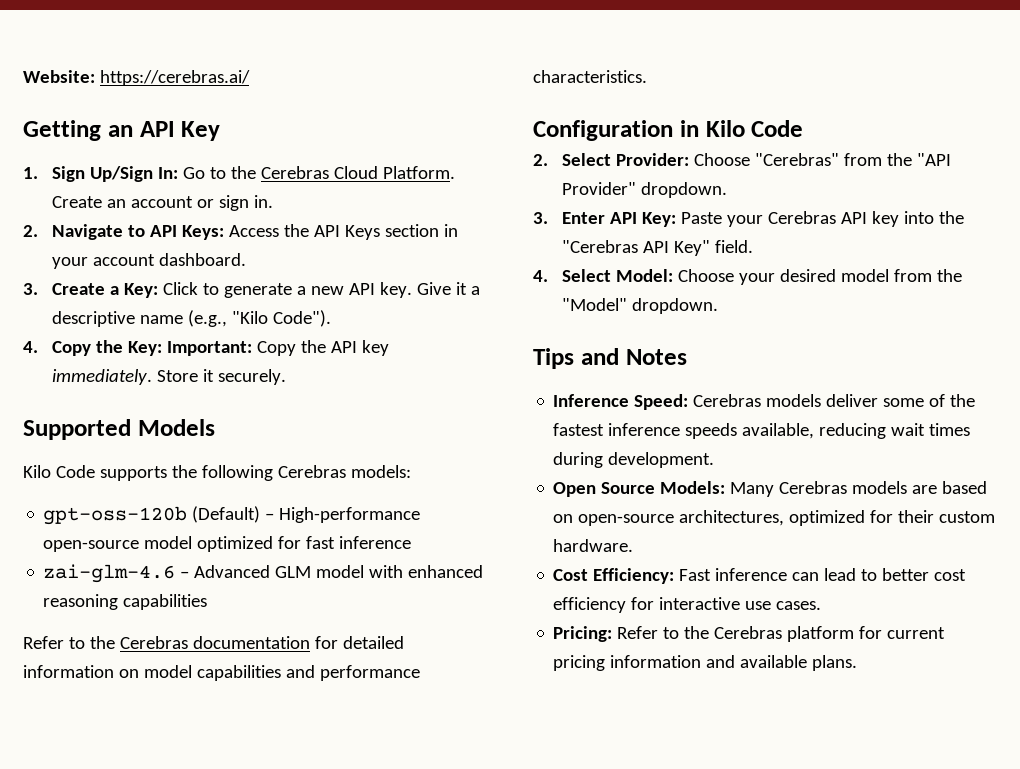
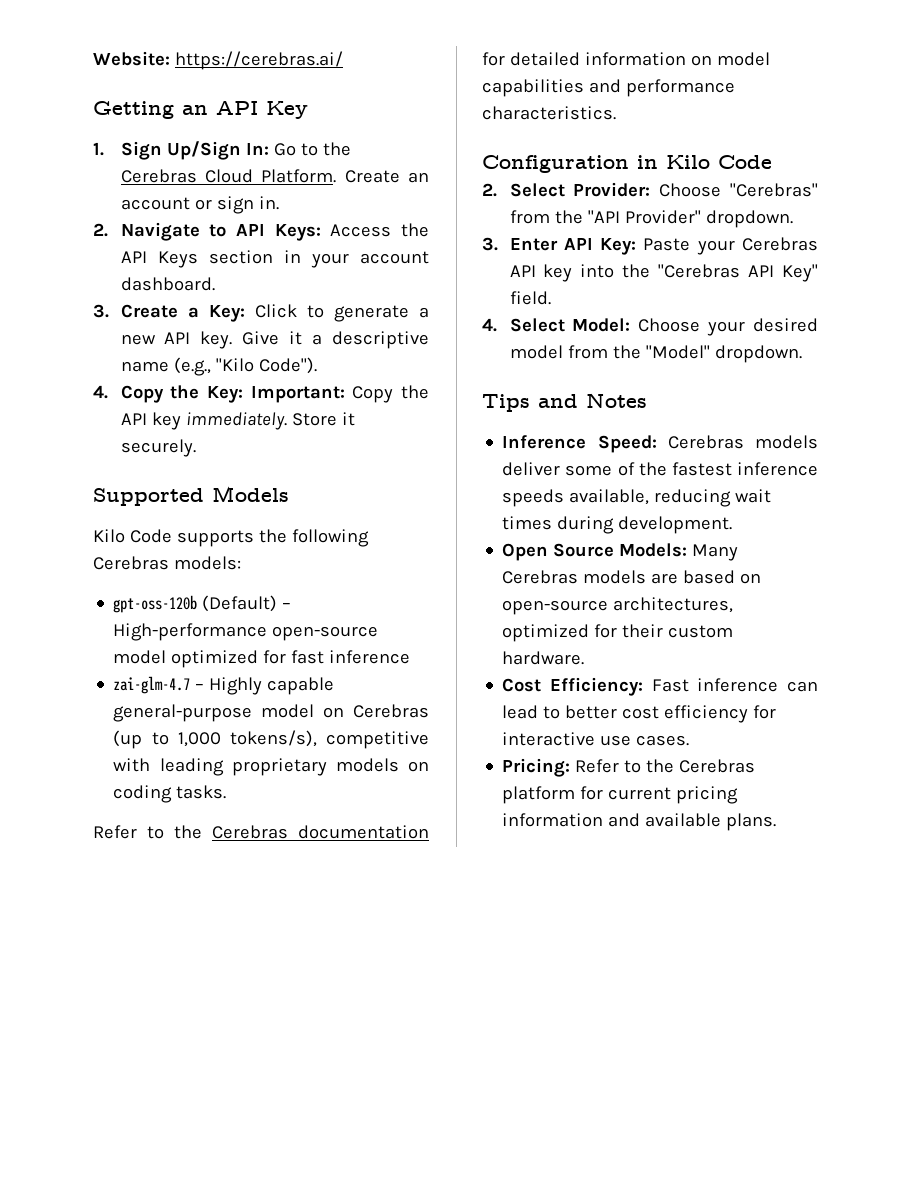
[43,564,484,583] [43,594,208,610] zai-glm-4.6 – Advanced GLM model with enhanced reasoning capabilities -> [113,676,335,695] [113,704,429,722] [113,730,429,749] [113,758,429,776] [113,785,227,803] zai-glm-4.7 – Highly capable general-purpose model on Cerebras (up to 1,000 tokens/s), competitive with leading proprietary models on coding tasks.

